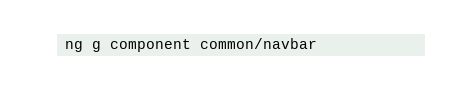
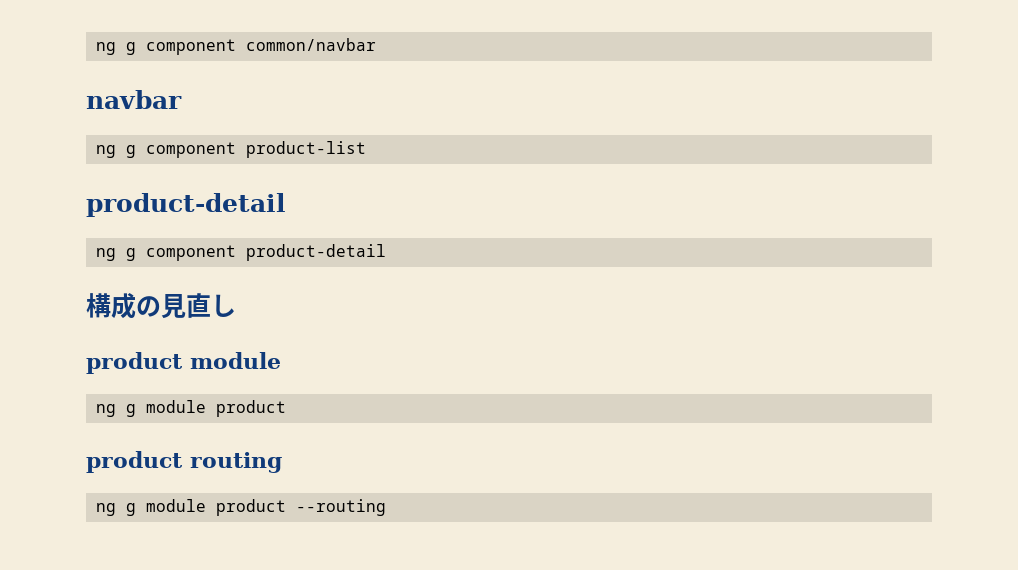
(318, 43) none -> [86,90,182,109] [95,141,366,158] [86,193,286,217] [95,244,386,261] [86,293,236,319] [86,352,281,374] [95,400,286,417] [86,451,282,473] [95,499,386,516] // navbar // ng g component product-list // product-detail // ng g component product-detail // 構成の見直し // product module // ng g module product // product routing // ng g module product --routing

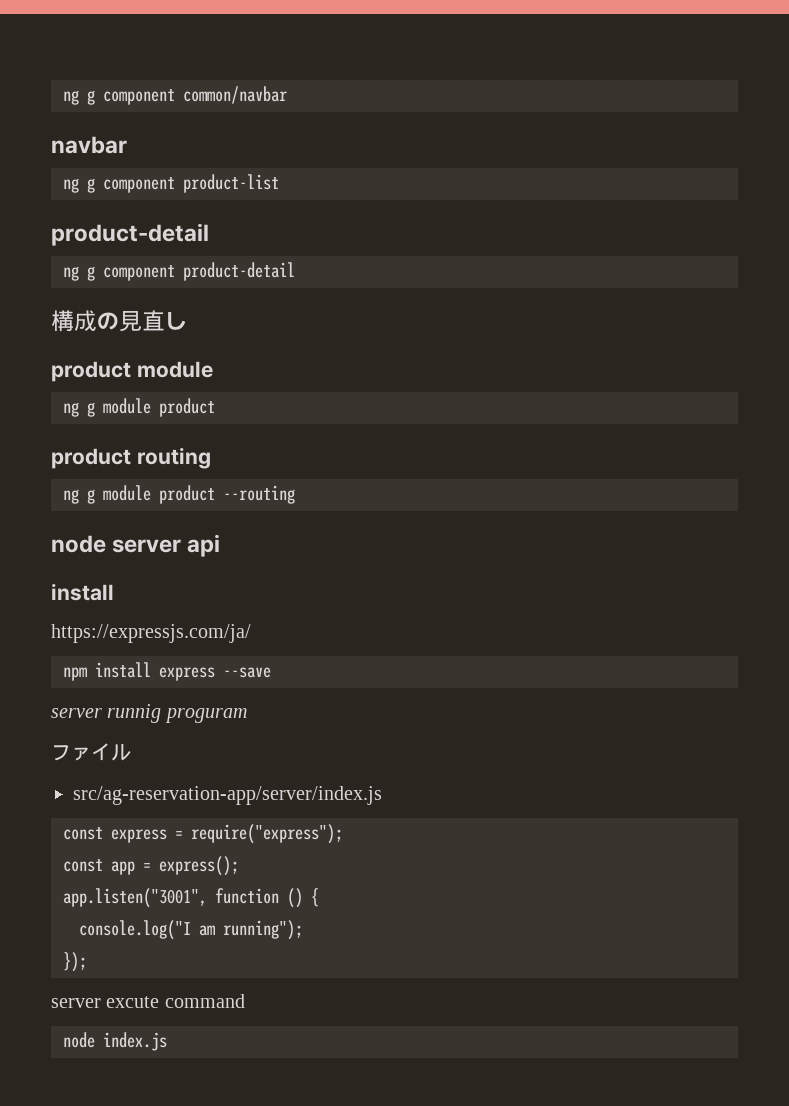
(386, 507) none -> [51,534,221,557] [51,583,114,601] [51,624,251,643] [63,662,271,681] [51,704,247,723] [51,743,131,761] [73,786,382,805] [63,824,343,844] [63,856,239,876] [63,888,319,908] [79,920,303,940] [63,952,87,972] [51,994,245,1008] [63,1032,167,1051] // node server api // install // https://expressjs.com/ja/ // npm install express --save // server runnig proguram // ファイル // src/ag-reservation-app/server/index.js // const express = require("express"); // const app = express(); // app.listen("3001", function () { // console.log("I am running"); // }); // server excute command // node index.js

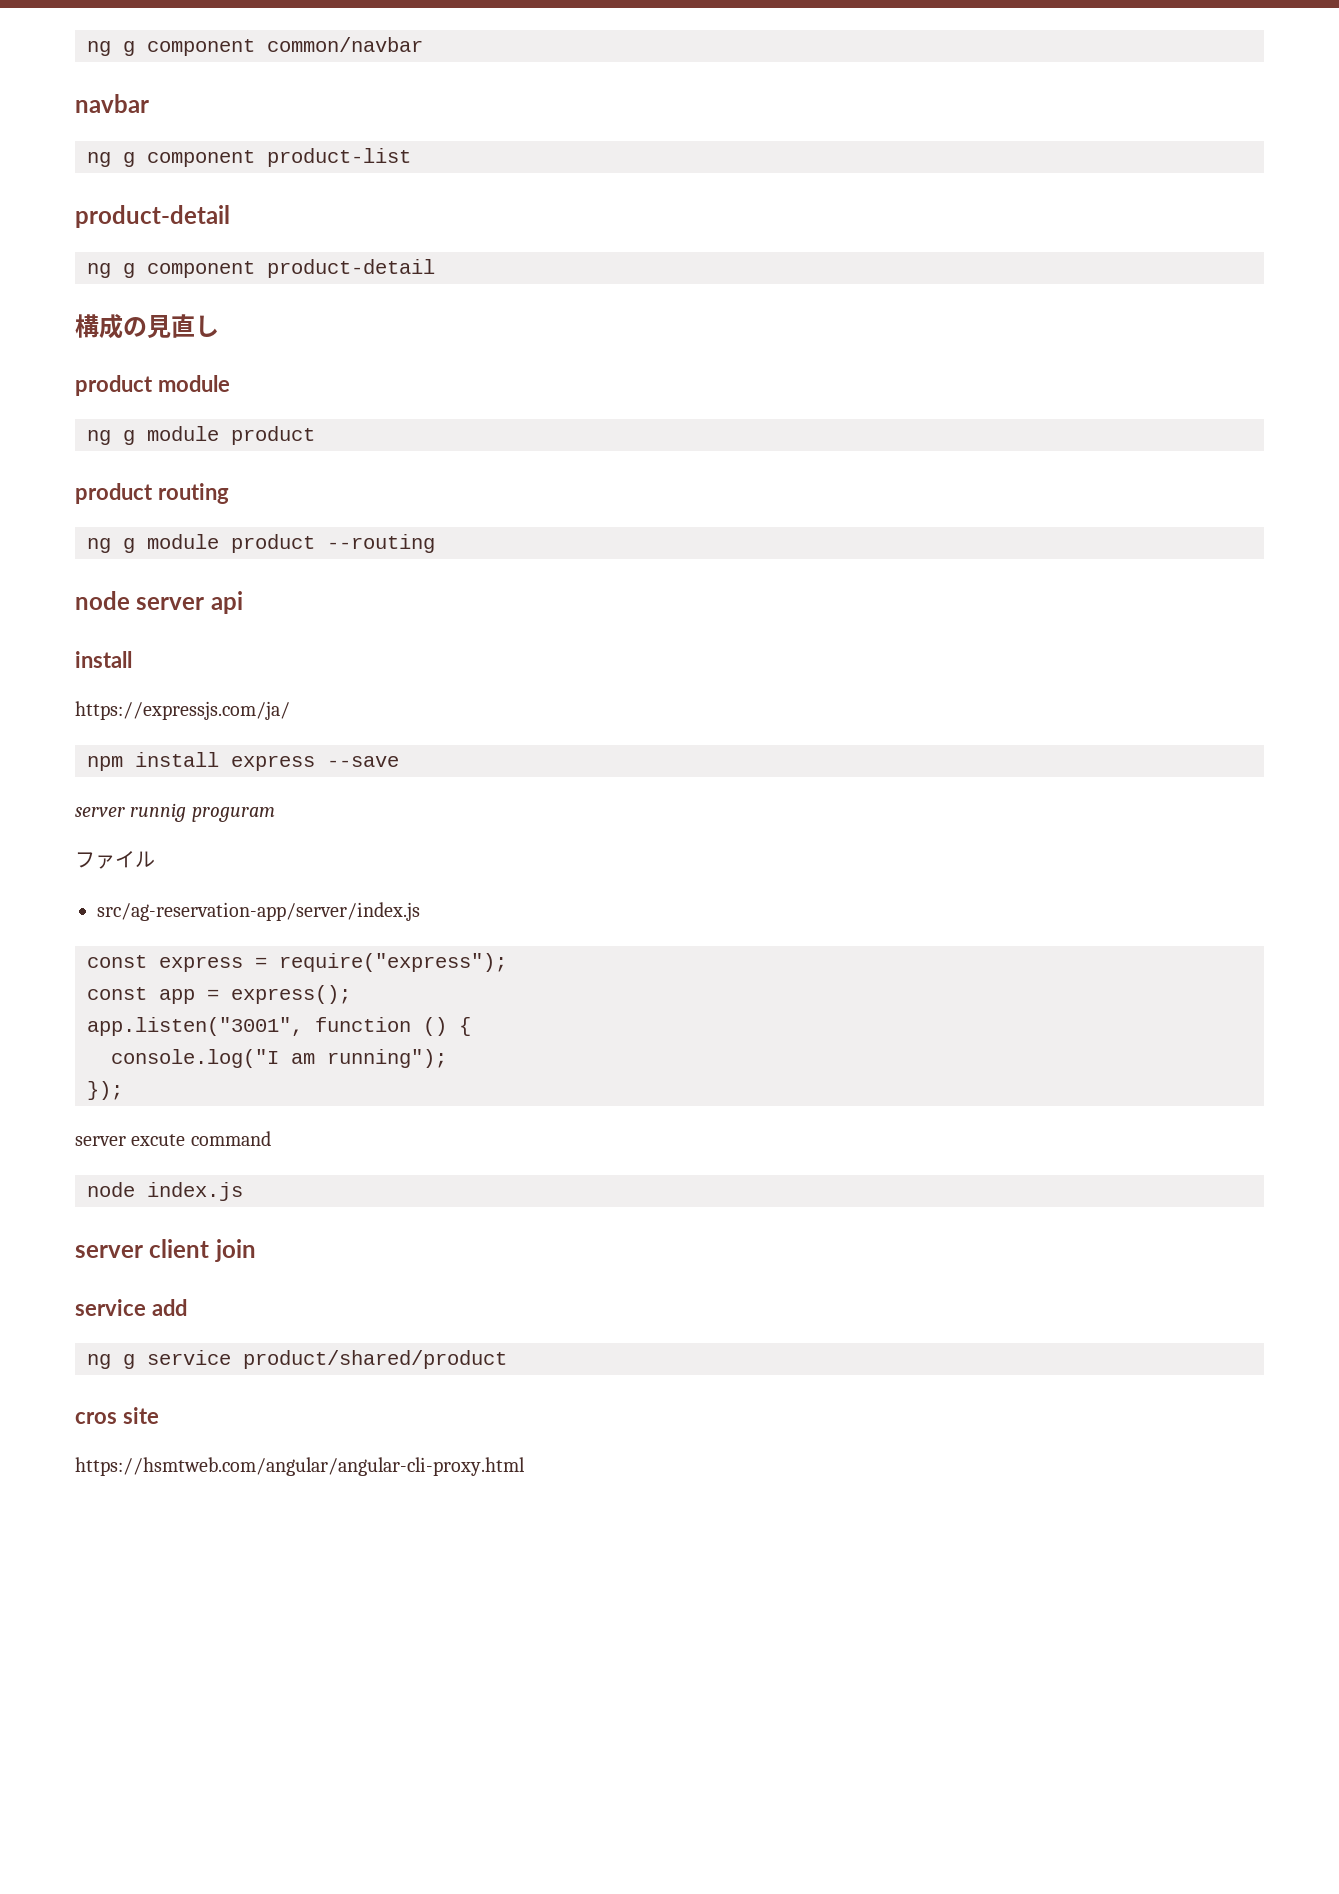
(167, 1041) none -> [75,1239,256,1262] [75,1299,187,1316] [87,1350,507,1369] [75,1407,159,1424] [75,1457,525,1476] // server client join // service add // ng g service product/shared/product // cros site // https://hsmtweb.com/angular/angular-cli-proxy.html

